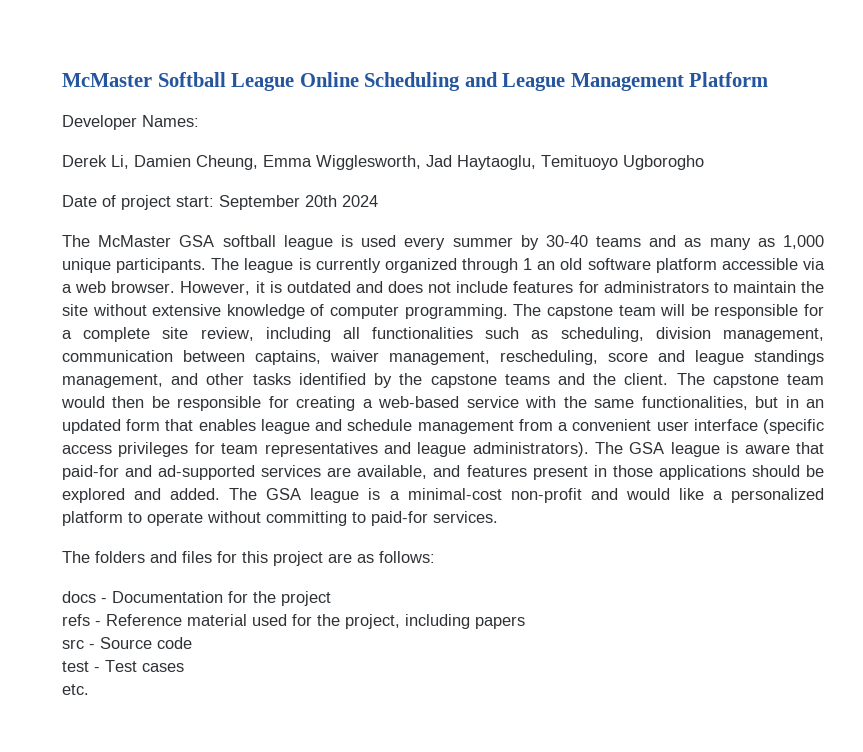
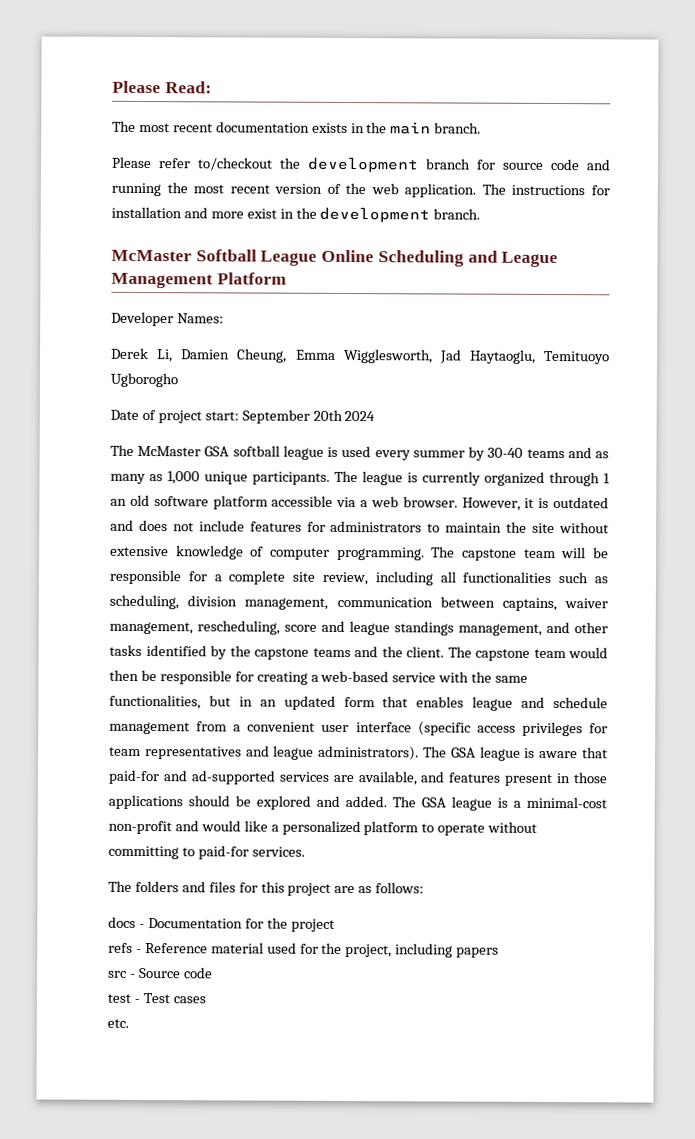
(62, 80) none -> [112,80,212,94] [112,120,482,135] [111,156,611,173] [111,182,610,198] [111,206,481,223] Please Read: // The most recent documentation exists in the main branch. // Please refer to/checkout the development branch for source code and running the most recent version of the web application. The instructions for installation and more exist in the development branch. //

